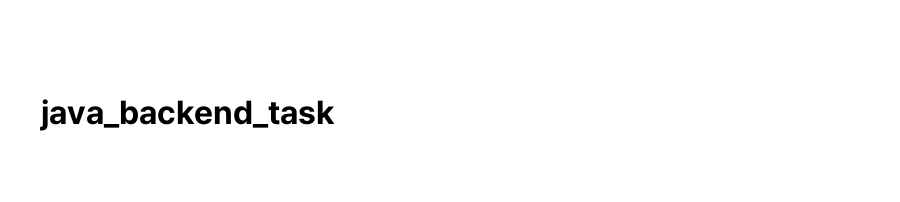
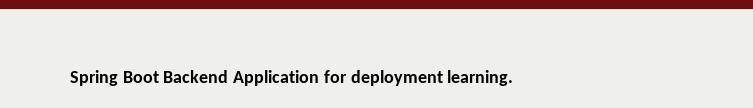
[40,99,335,131] java_backend_task -> [70,70,514,86] Spring Boot Backend Application for deployment learning.

